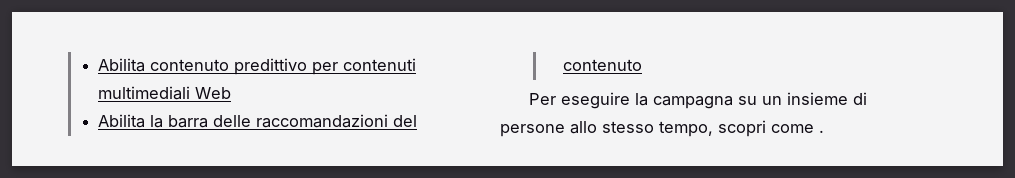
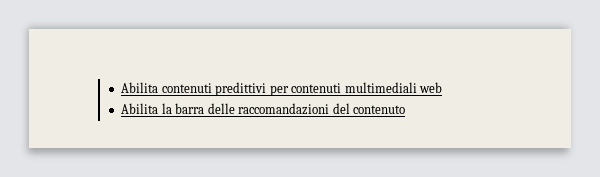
[97,58,307,75] Abilita contenuto predittivo -> [121,82,267,96] Abilita contenuti predittivi
[194,87,231,99] Web -> [419,82,443,93] web
[529,92,868,109] [500,120,824,137] // Per eseguire la campagna su un insieme di persone allo stesso tempo, scopri come . -> (406, 109) none

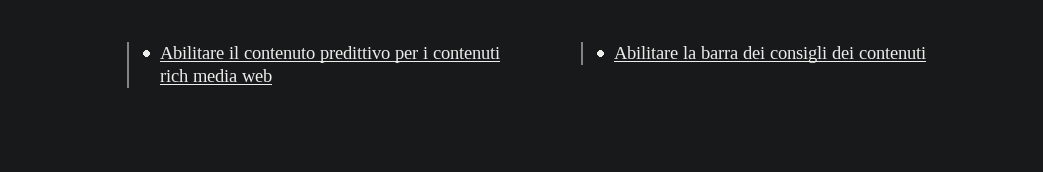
[121,82,417,96] Abilita contenuti predittivi per contenuti multimediali -> [159,46,500,63] [159,69,237,82] Abilitare il contenuto predittivo per i contenuti rich media
[121,103,159,114] Abilita -> [613,46,678,59] Abilitare
[207,103,406,115] delle raccomandazioni del contenuto -> [742,46,926,63] dei consigli dei contenuti

